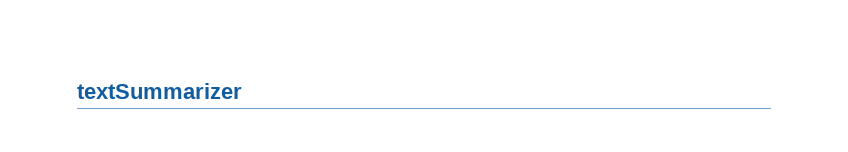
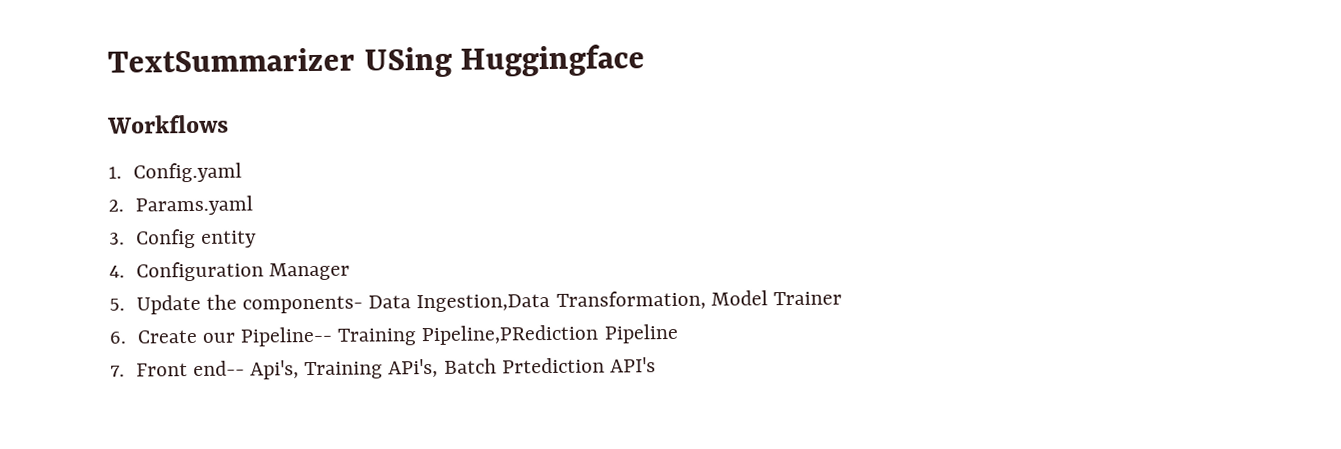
[77,83,242,99] textSummarizer -> [107,44,646,78] [107,114,229,134] [108,162,243,183] [108,195,253,216] [109,228,257,249] [109,261,350,282] [109,290,842,315] [109,323,678,347] [110,357,656,380] TextSummarizer USing Huggingface // Workflows // 1. Config.yaml // 2. Params.yaml // 3. Config entity // 4. Configuration Manager // 5. Update the components- Data Ingestion,Data Transformation, Model Trainer // 6. Create our Pipeline-- Training Pipeline,PRediction Pipeline // 7. Front end-- Api's, Training APi's, Batch Prtediction API's

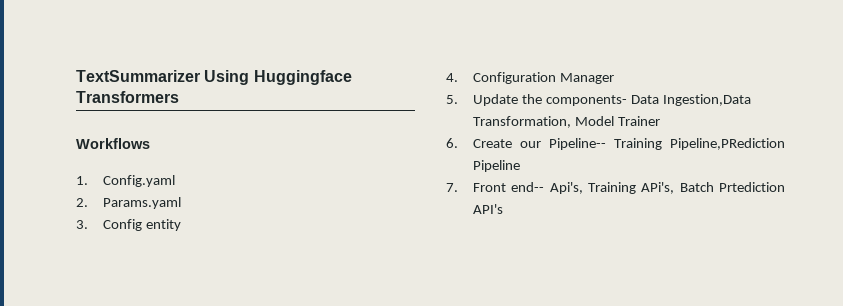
[363,46,453,78] USing -> [204,70,250,85] Using
(646, 60) none -> [76,91,179,103] Transformers

